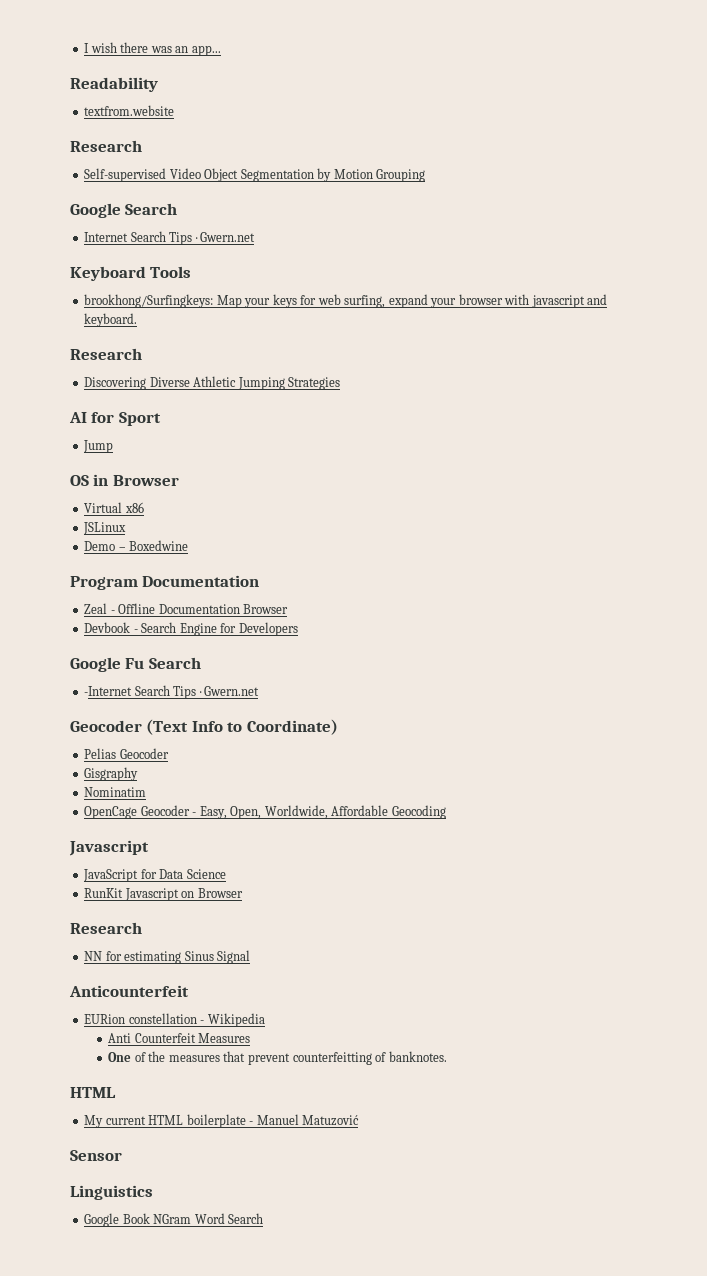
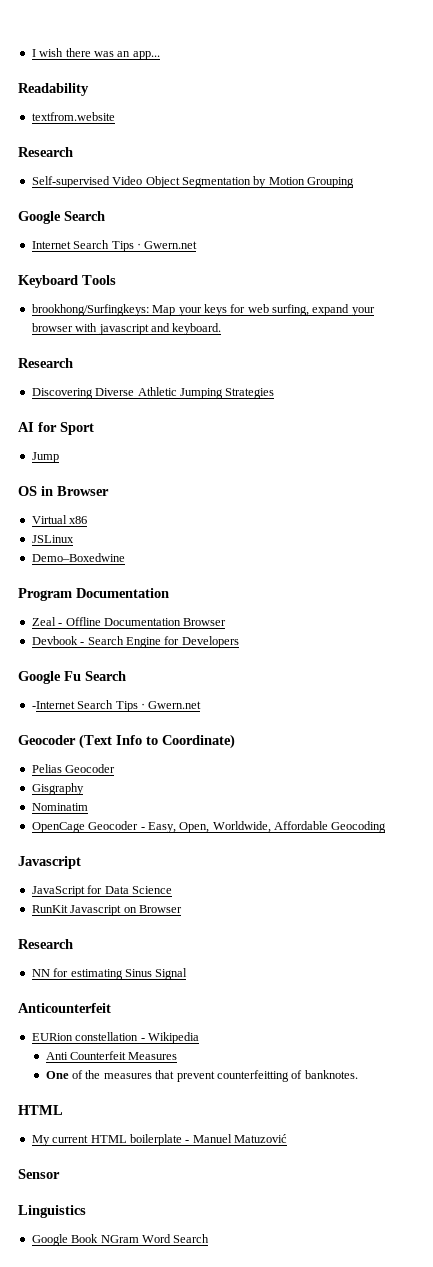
[84,540,189,551] Demo – Boxedwine -> [31,553,125,562] Demo–Boxedwine

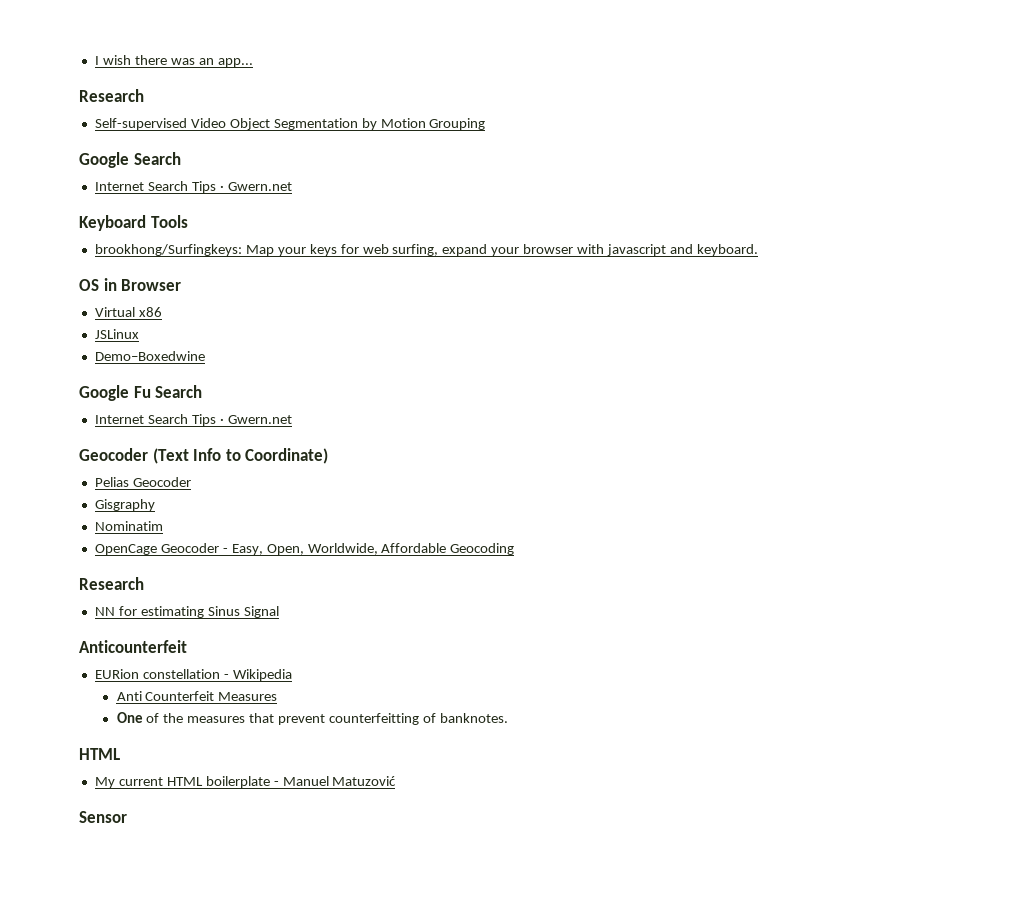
[18,83,89,96] [31,112,115,121] // Readability // textfrom.website -> (253, 62) none
[18,358,73,368] [31,387,275,399] [18,422,94,435] [31,452,59,463] // Research // Discovering Diverse Athletic Jumping Strategies // AI for Sport // Jump -> (758, 250) none
[18,588,169,601] [31,617,227,626] [31,636,239,648] // Program Documentation // Zeal - Offline Documentation Browser // Devbook - Search Engine for Developers -> (205, 356) none
[31,701,75,709] -Internet -> [94,415,144,424] Internet
[18,856,81,869] [31,885,172,897] [31,905,182,916] // Javascript // JavaScript for Data Science // RunKit Javascript on Browser -> (515, 549) none
[18,1205,86,1218] [31,1234,210,1246] // Linguistics // Google Book NGram Word Search -> (127, 817) none

